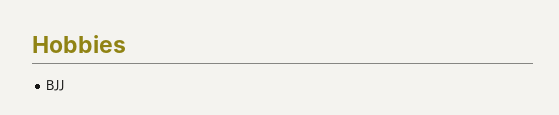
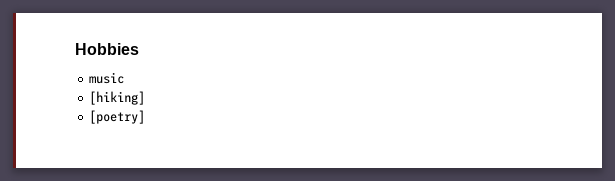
[46,80,65,91] BJJ -> [89,72,125,84] [89,91,146,105] [89,110,146,124] music // [hiking] // [poetry]

